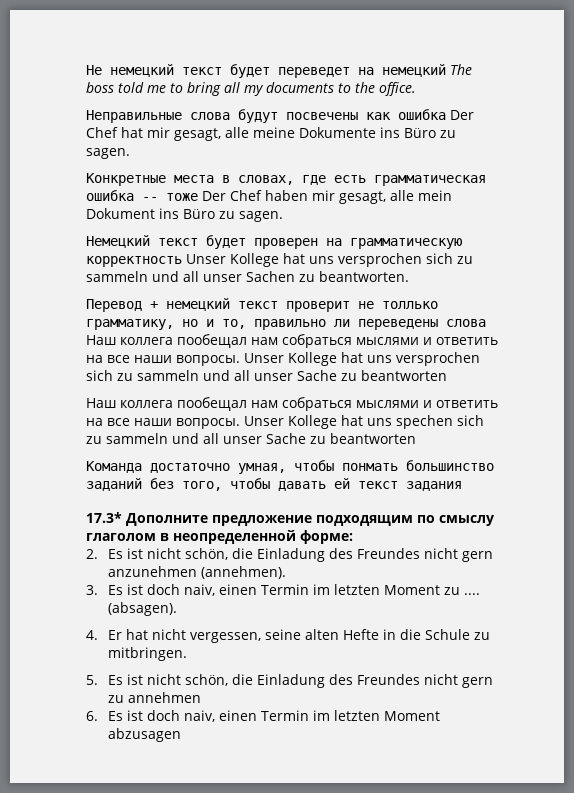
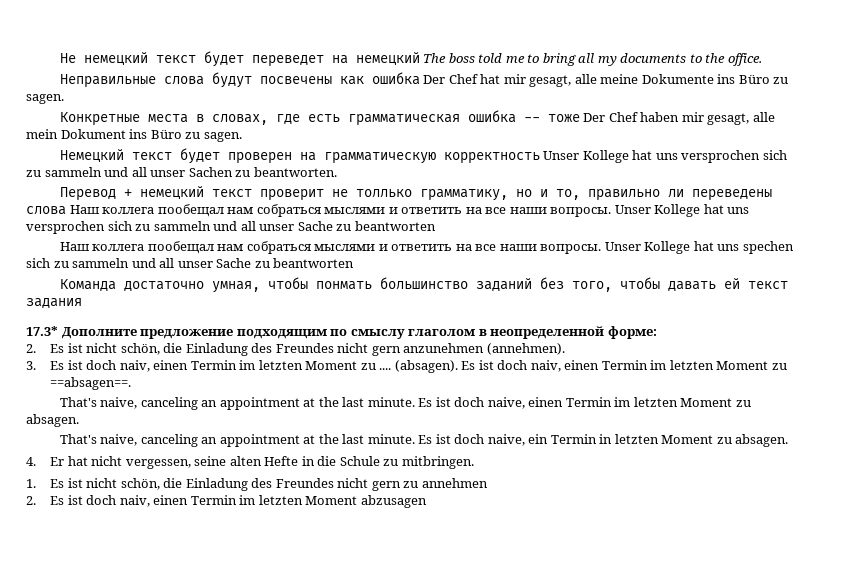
(177, 609) none -> [461,360,787,372] [50,377,132,390] [59,397,751,410] [26,414,79,427] [59,434,789,447] Es ist doch naiv, einen Termin im letzten Moment zu ==absagen==. // That's naive, canceling an appointment at the last minute. Es ist doch naive, einen Termin im letzten Moment zu absagen. // That's naive, canceling an appointment at the last minute. Es ist doch naive, ein Termin in letzten Moment zu absagen.
[86,675,98,685] 5. -> [26,479,36,488] 1.
[86,711,98,721] 6. -> [26,496,36,505] 2.

